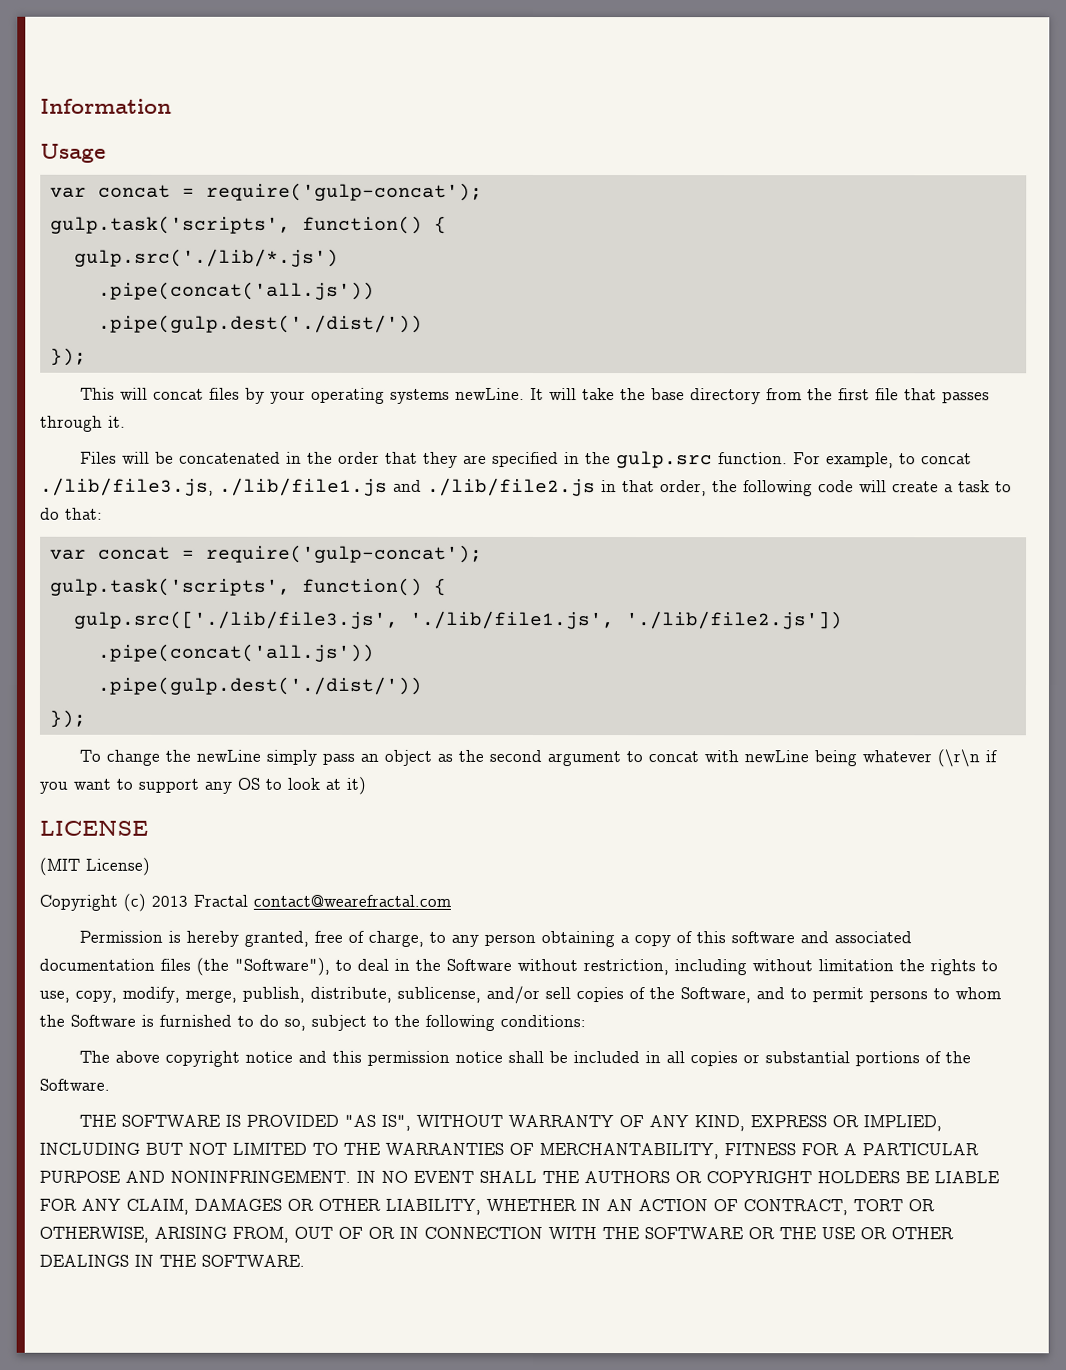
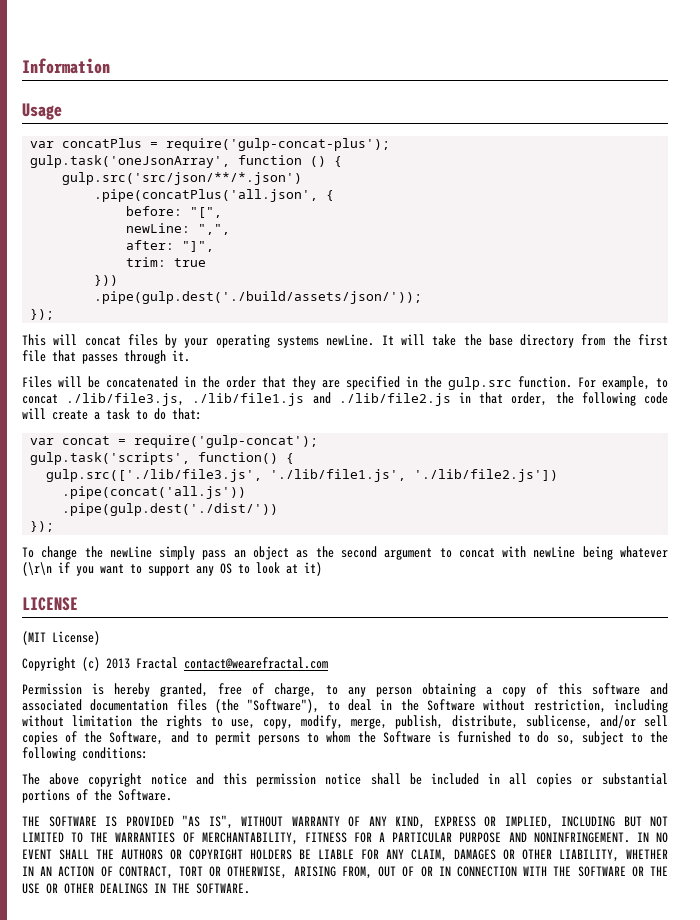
[97,182,483,201] [49,215,447,234] [73,248,339,267] [97,281,375,300] [97,314,423,333] concat = require('gulp-concat'); // gulp.task('scripts', function() { // gulp.src('./lib/*.js') // .pipe(concat('all.js')) // .pipe(gulp.dest('./dist/')) -> [62,138,391,151] [30,155,343,168] [62,172,303,185] [94,189,335,202] [126,206,223,218] [126,223,231,235] [126,240,215,252] [126,257,207,267] [94,275,119,286] [94,291,423,304] concatPlus = require('gulp-concat-plus'); // gulp.task('oneJsonArray', function () { // gulp.src('src/json/**/*.json') // .pipe(concatPlus('all.json', { // before: "[", // newLine: ",", // after: "]", // trim: true // })) // .pipe(gulp.dest('./build/assets/json/'));

